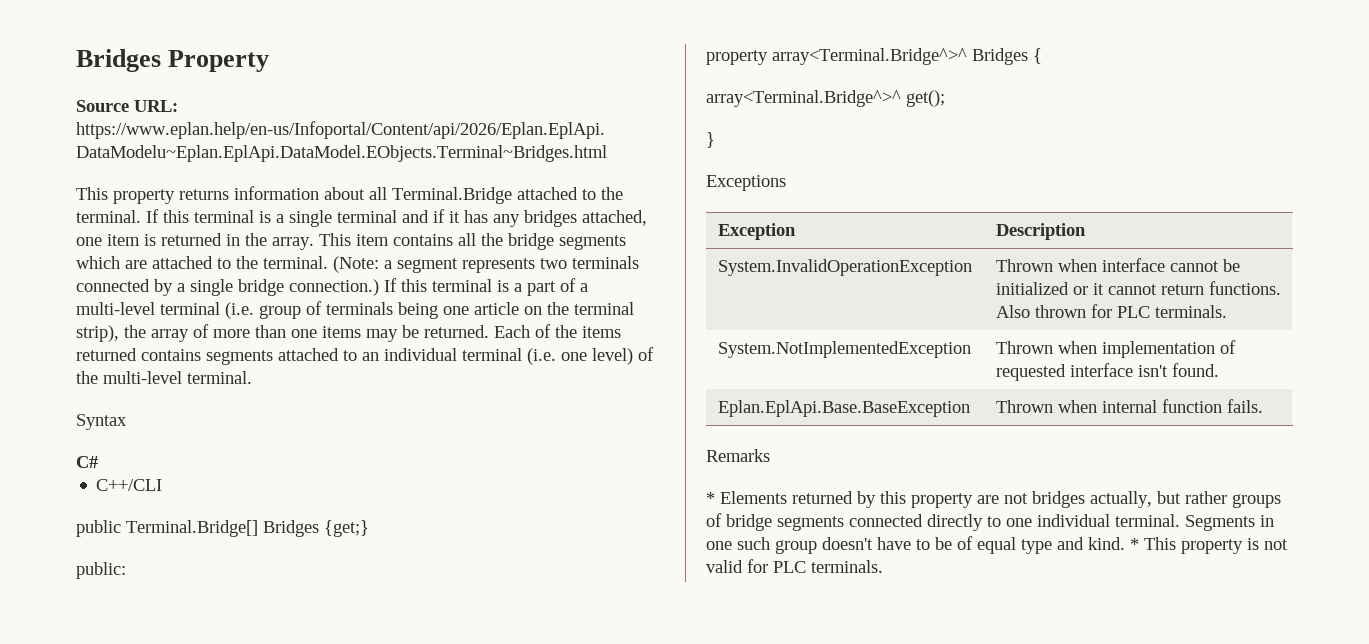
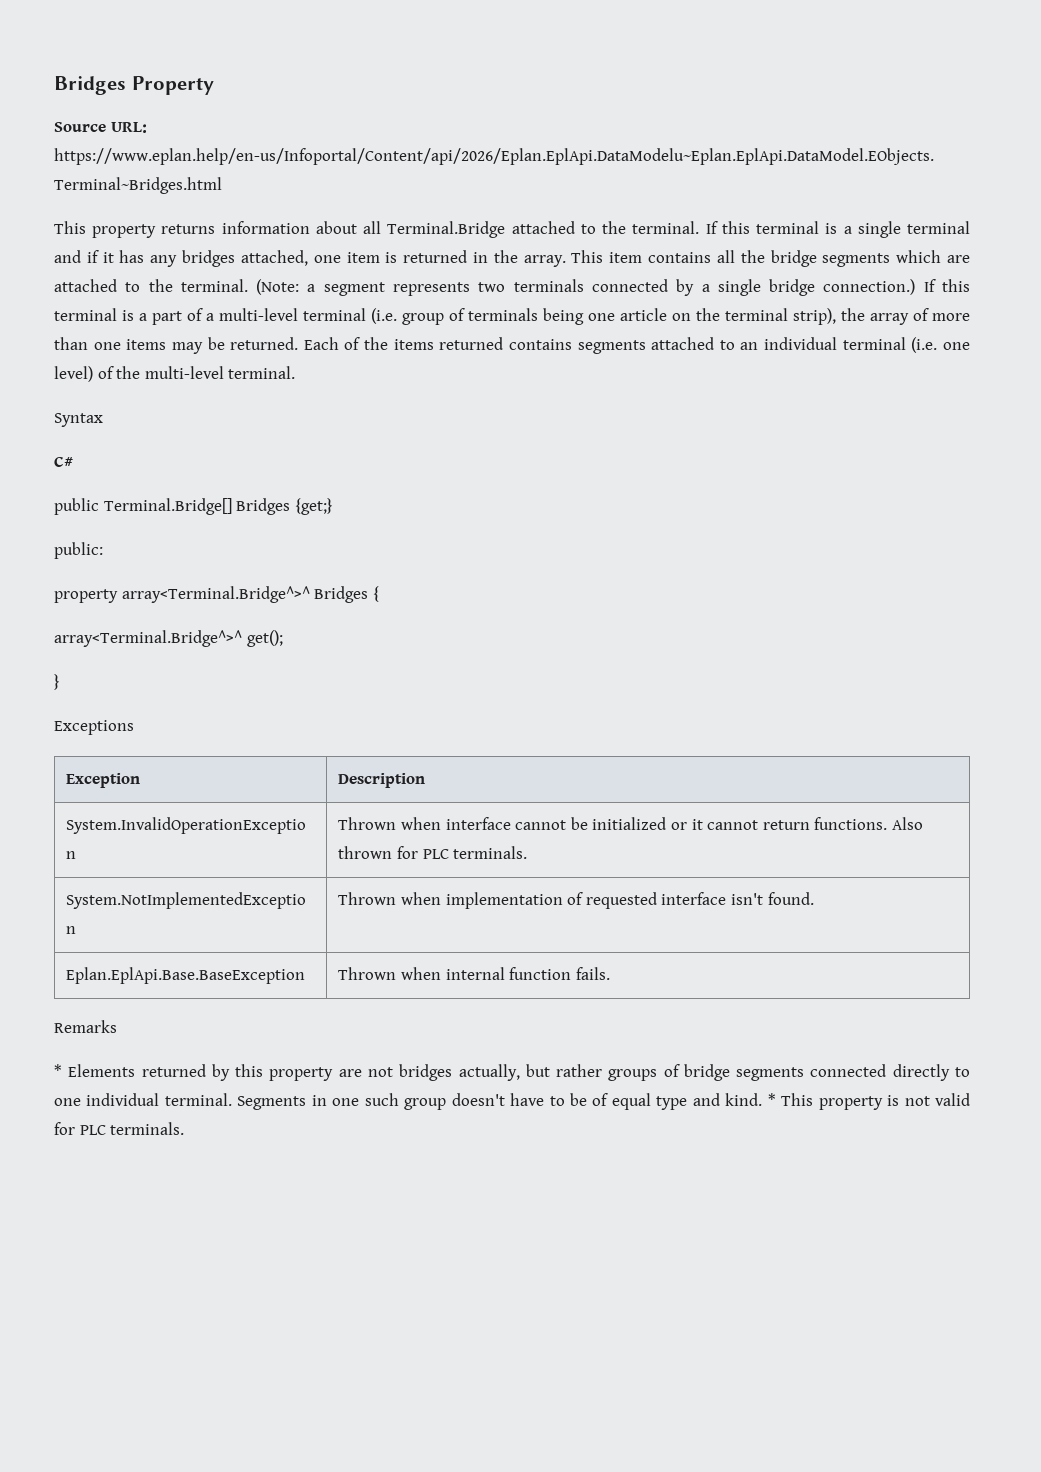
[96,479,163,491] // C++/CLI -> (73, 461) none

